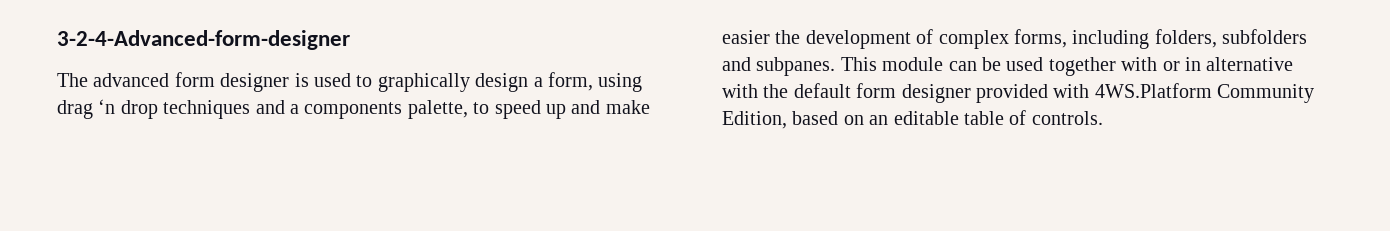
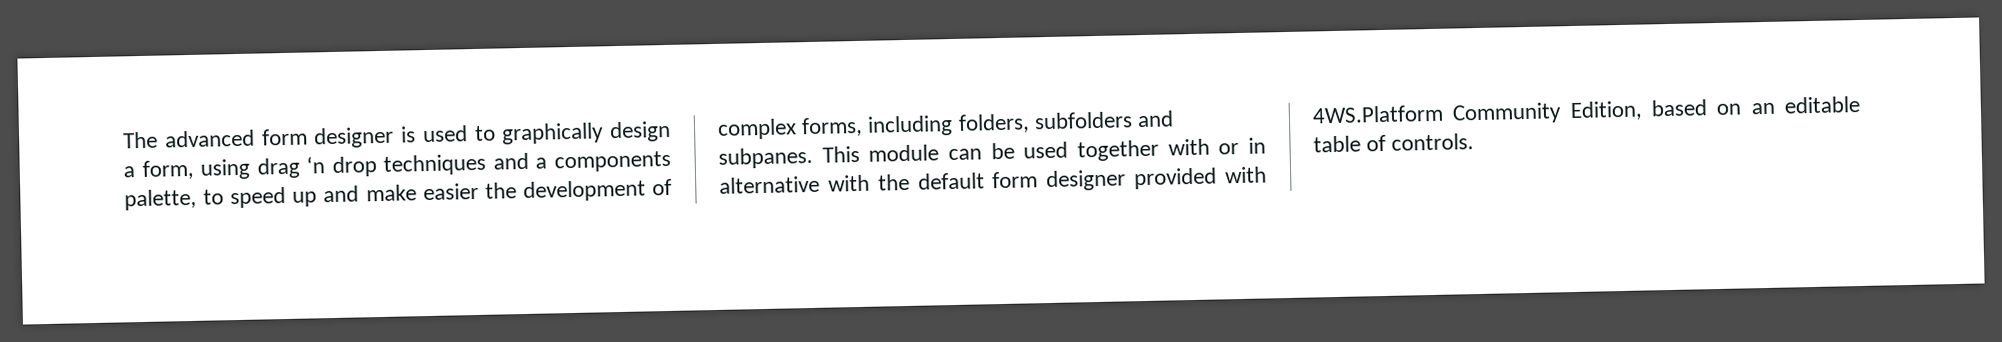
[57,30,350,50] 3-2-4-Advanced-form-designer // -> (122, 140) none

